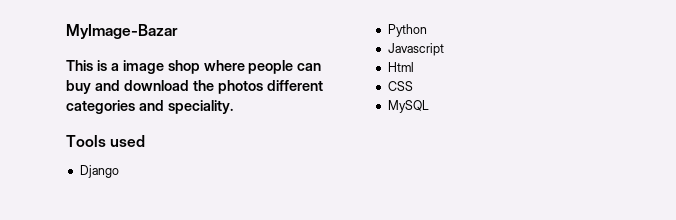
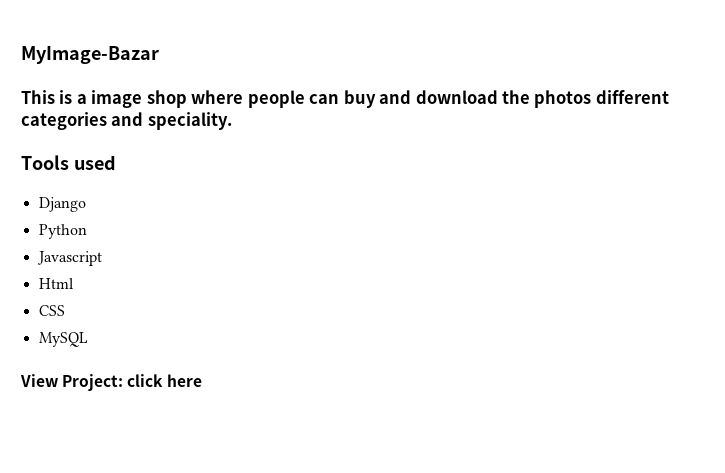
(429, 106) none -> [20,374,202,391] // View Project: click here

